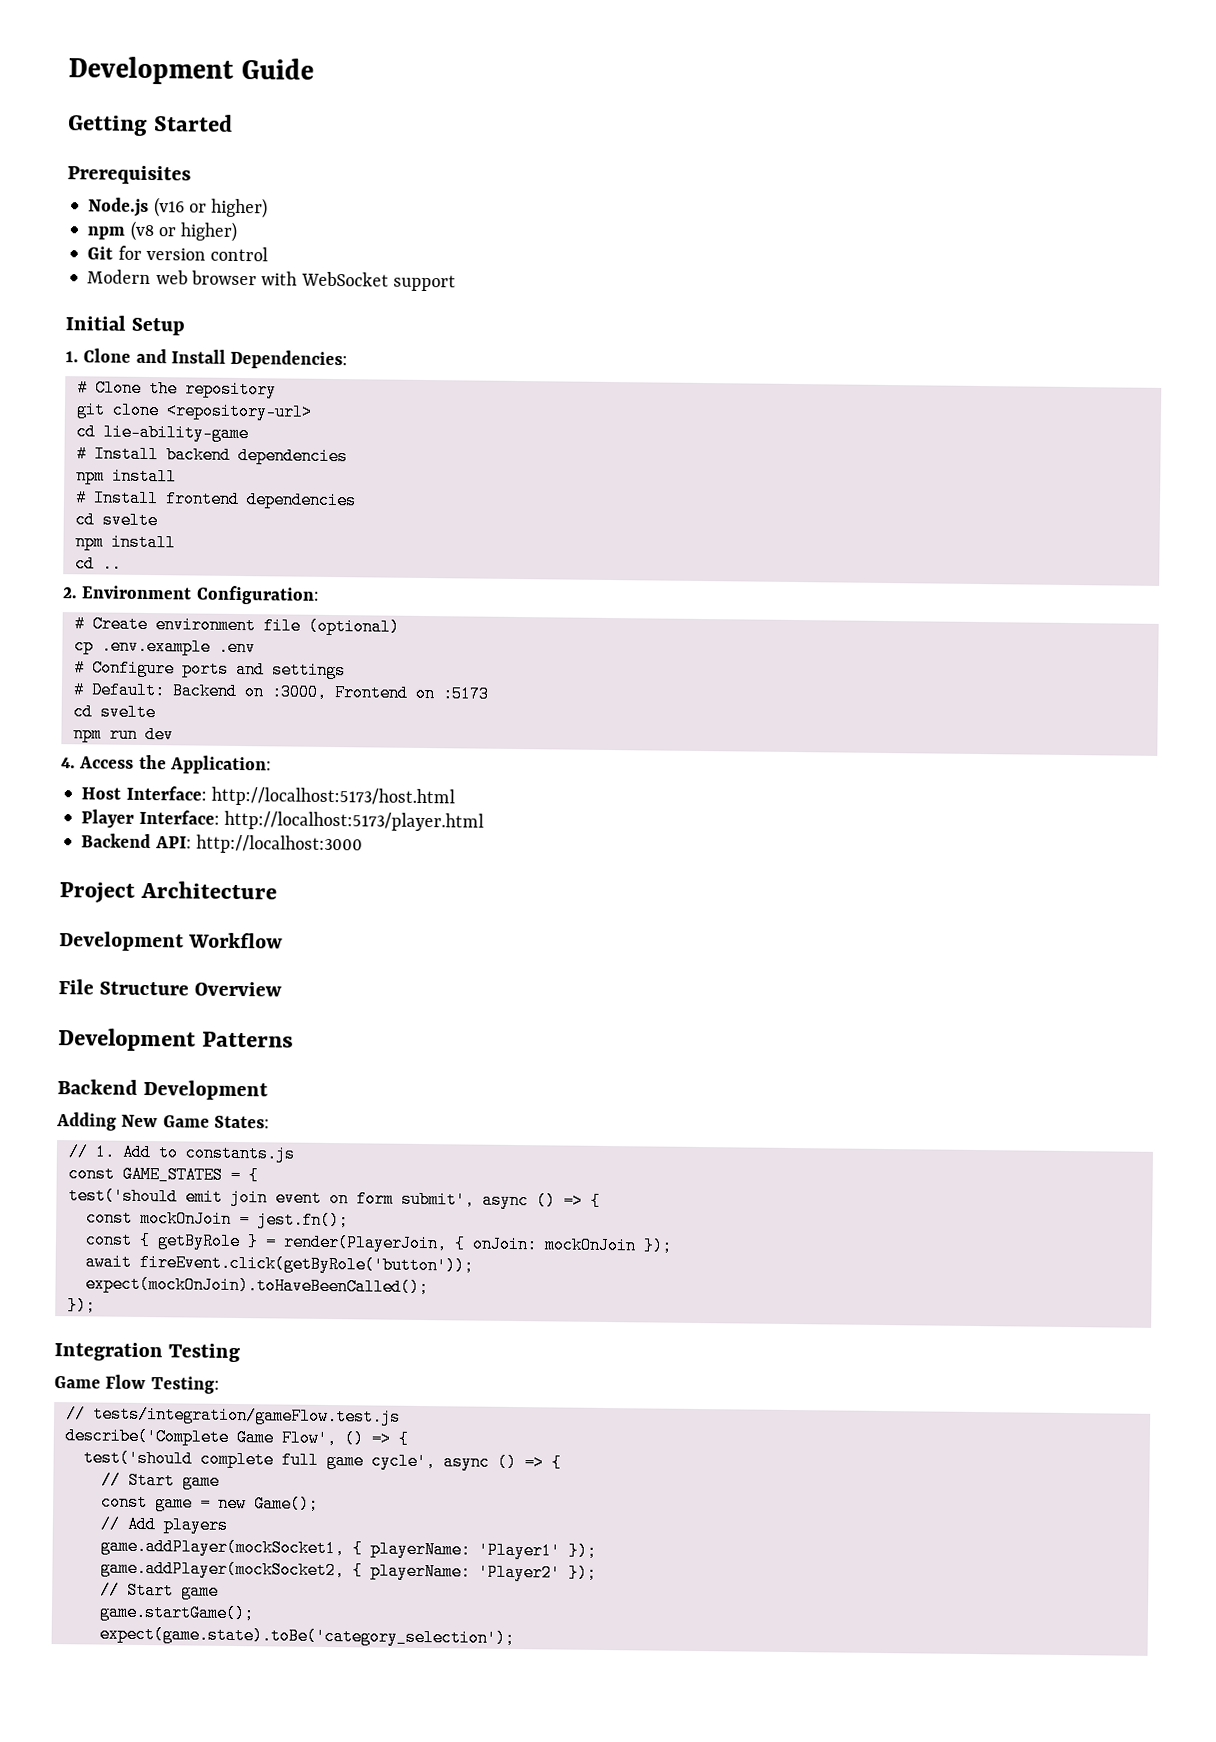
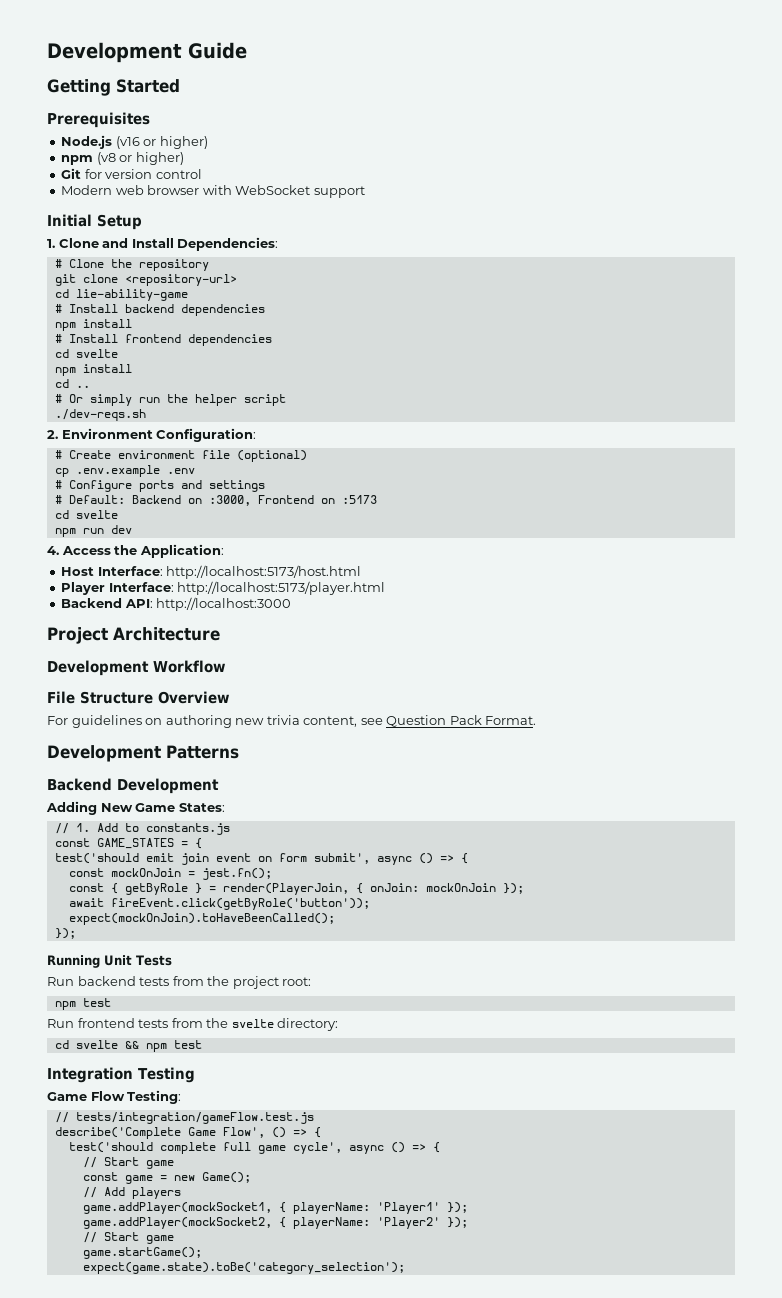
(122, 564) none -> [54,394,286,406] [54,409,146,421] // # Or simply run the helper script // ./dev-reqs.sh
(283, 989) none -> [47,715,537,728] // For guidelines on authoring new trivia content, see Question Pack Format.
(96, 1306) none -> [47,955,172,968] [47,976,312,989] [54,998,111,1010] [47,1018,339,1031] [54,1040,202,1052] // Running Unit Tests // Run backend tests from the project root: // npm test // Run frontend tests from the svelte directory: // cd svelte && npm test

